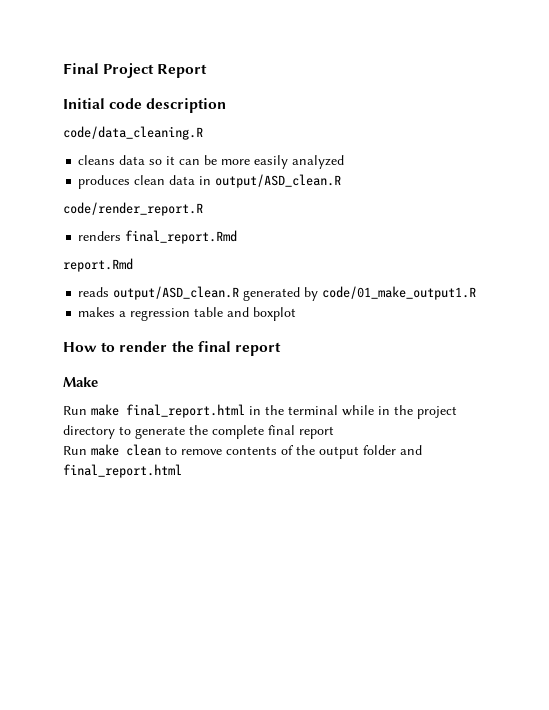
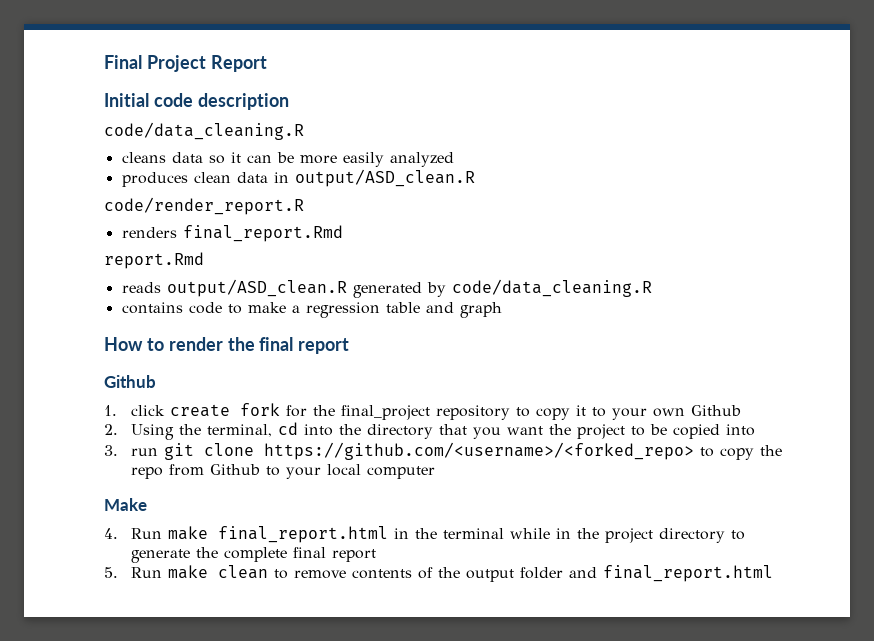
[322,286,477,300] [78,307,116,317] code/01_make_output1.R // makes -> [451,279,652,297] [121,302,286,314] code/data_cleaning.R // contains code to make
[253,307,297,321] boxplot -> [459,302,502,318] graph
(281, 349) none -> [104,375,156,388] [104,403,742,420] [104,422,756,440] [104,442,783,460] [131,464,436,479] // Github // 1. click create fork for the final_project repository to copy it to your own Github // 2. Using the terminal, cd into the directory that you want the project to be copied into // 3. run git clone https://github.com/<username>/<forked_repo> to copy the repo from Github to your local computer
(98, 382) none -> [104,528,118,539] 4.
(334, 432) none -> [104,567,118,578] 5.

